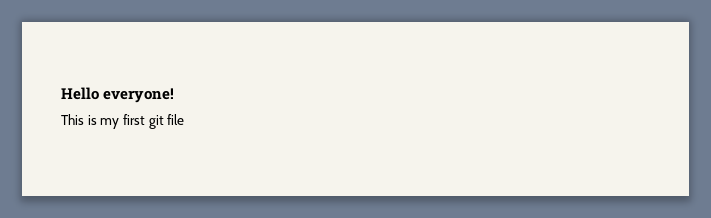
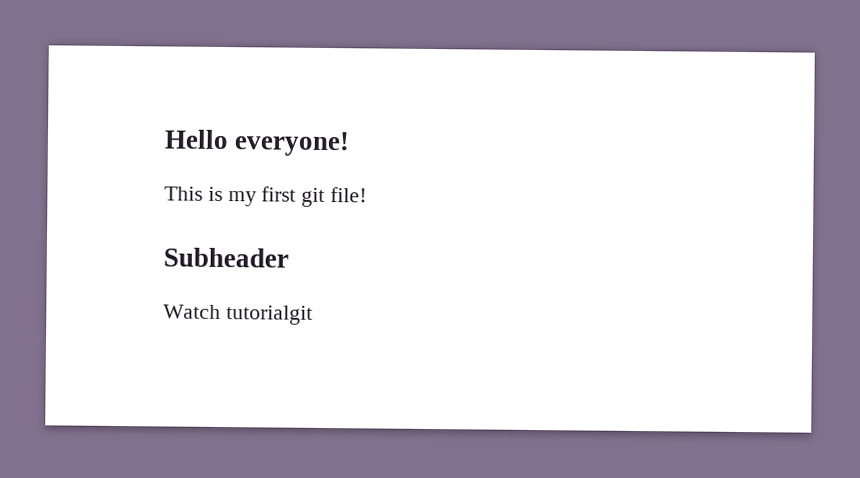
[167,114,185,125] file -> [330,187,368,203] [163,247,289,268] [163,304,313,325] file! // Subheader // Watch tutorialgit

